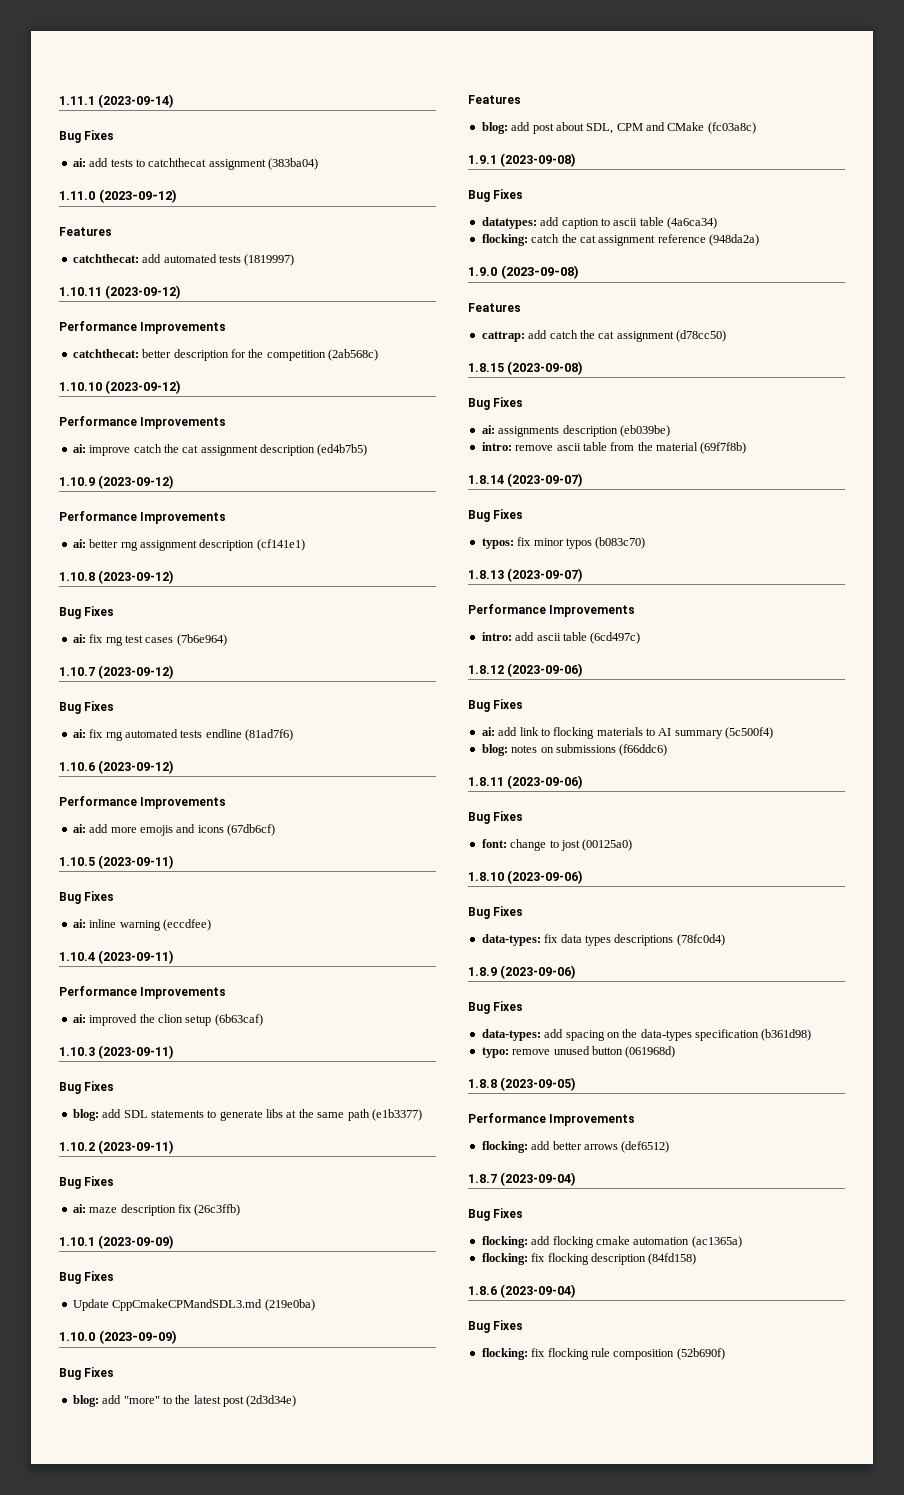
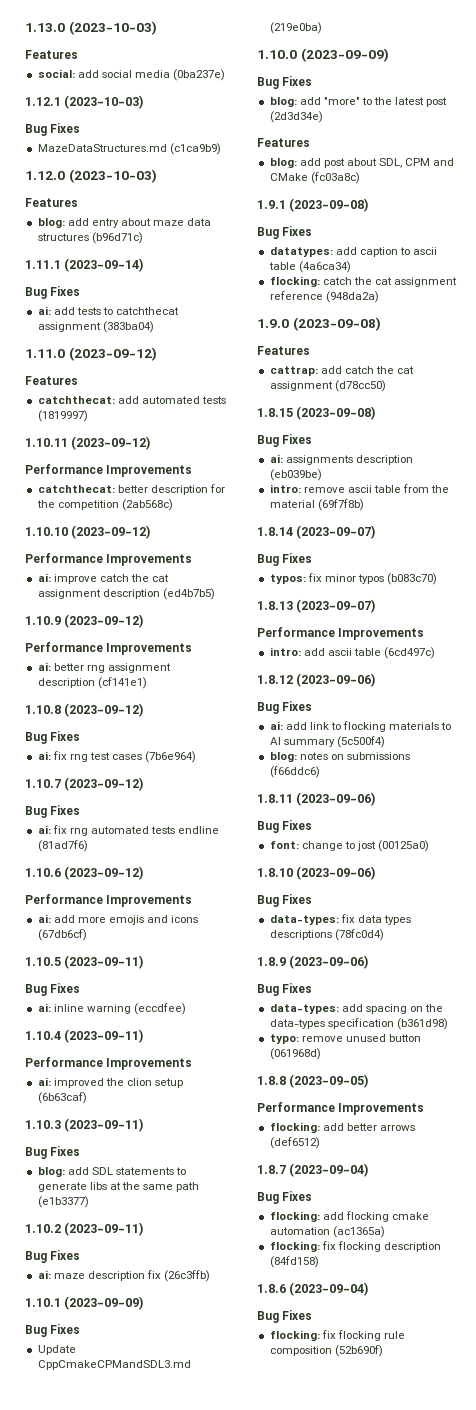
(59, 100) none -> [25,21,157,35] [25,50,78,59] [37,69,226,81] [25,95,145,109] [25,123,81,136] [37,143,221,155] [25,169,157,183] [25,198,78,207] [37,218,212,228] [37,232,143,244] 1.13.0 (2023-10-03) // Features // social: add social media (0ba237e) // 1.12.1 (2023-10-03) // Bug Fixes // MazeDataStructures.md (c1ca9b9) // 1.12.0 (2023-10-03) // Features // blog: add entry about maze data structures (b96d71c) //

